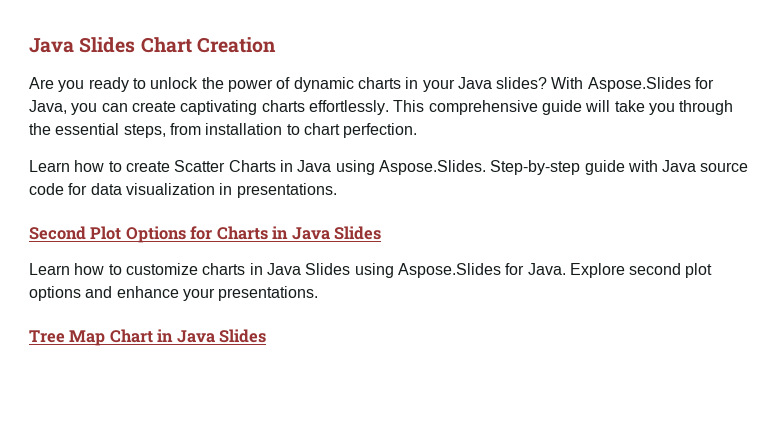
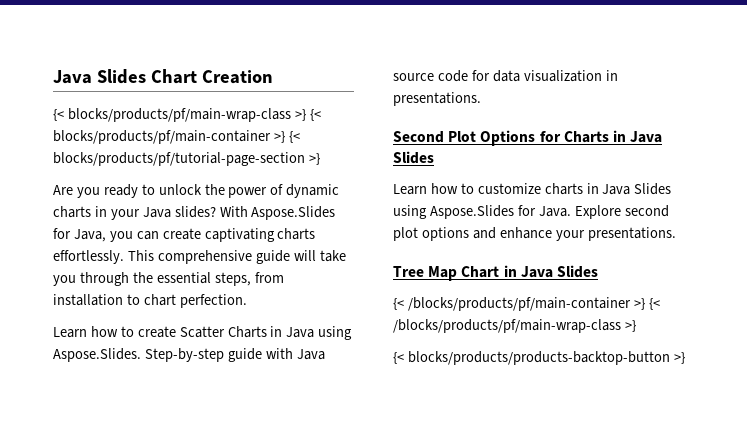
(276, 45) none -> [53,108,321,122] [53,130,300,144] [53,152,320,166] // {< blocks/products/pf/main-wrap-class >} {< blocks/products/pf/main-container >} {< blocks/products/pf/tutorial-page-section >}
(267, 336) none -> [393,297,660,311] [393,319,636,333] [393,351,685,365] // {< /blocks/products/pf/main-container >} {< /blocks/products/pf/main-wrap-class >} // {< blocks/products/products-backtop-button >}

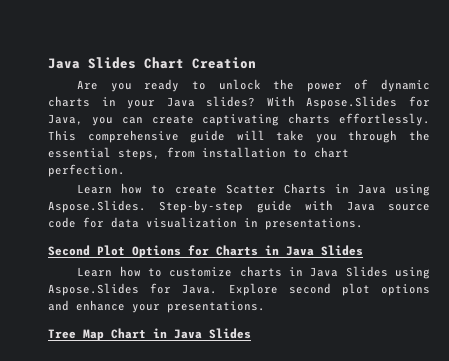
[53,108,321,122] [53,130,300,144] [53,152,320,166] // {< blocks/products/pf/main-wrap-class >} {< blocks/products/pf/main-container >} {< blocks/products/pf/tutorial-page-section >} -> (256, 63) none
[393,297,660,311] [393,319,636,333] [393,351,685,365] // {< /blocks/products/pf/main-container >} {< /blocks/products/pf/main-wrap-class >} // {< blocks/products/products-backtop-button >} -> (251, 333) none

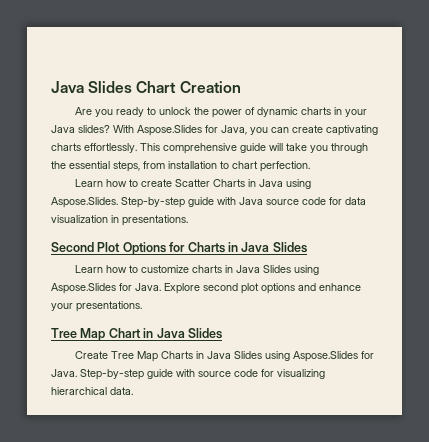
(251, 333) none -> [75,351,375,362] [51,369,325,380] [51,387,133,395] // Create Tree Map Charts in Java Slides using Aspose.Slides for Java. Step-by-step guide with source code for visualizing hierarchical data.

